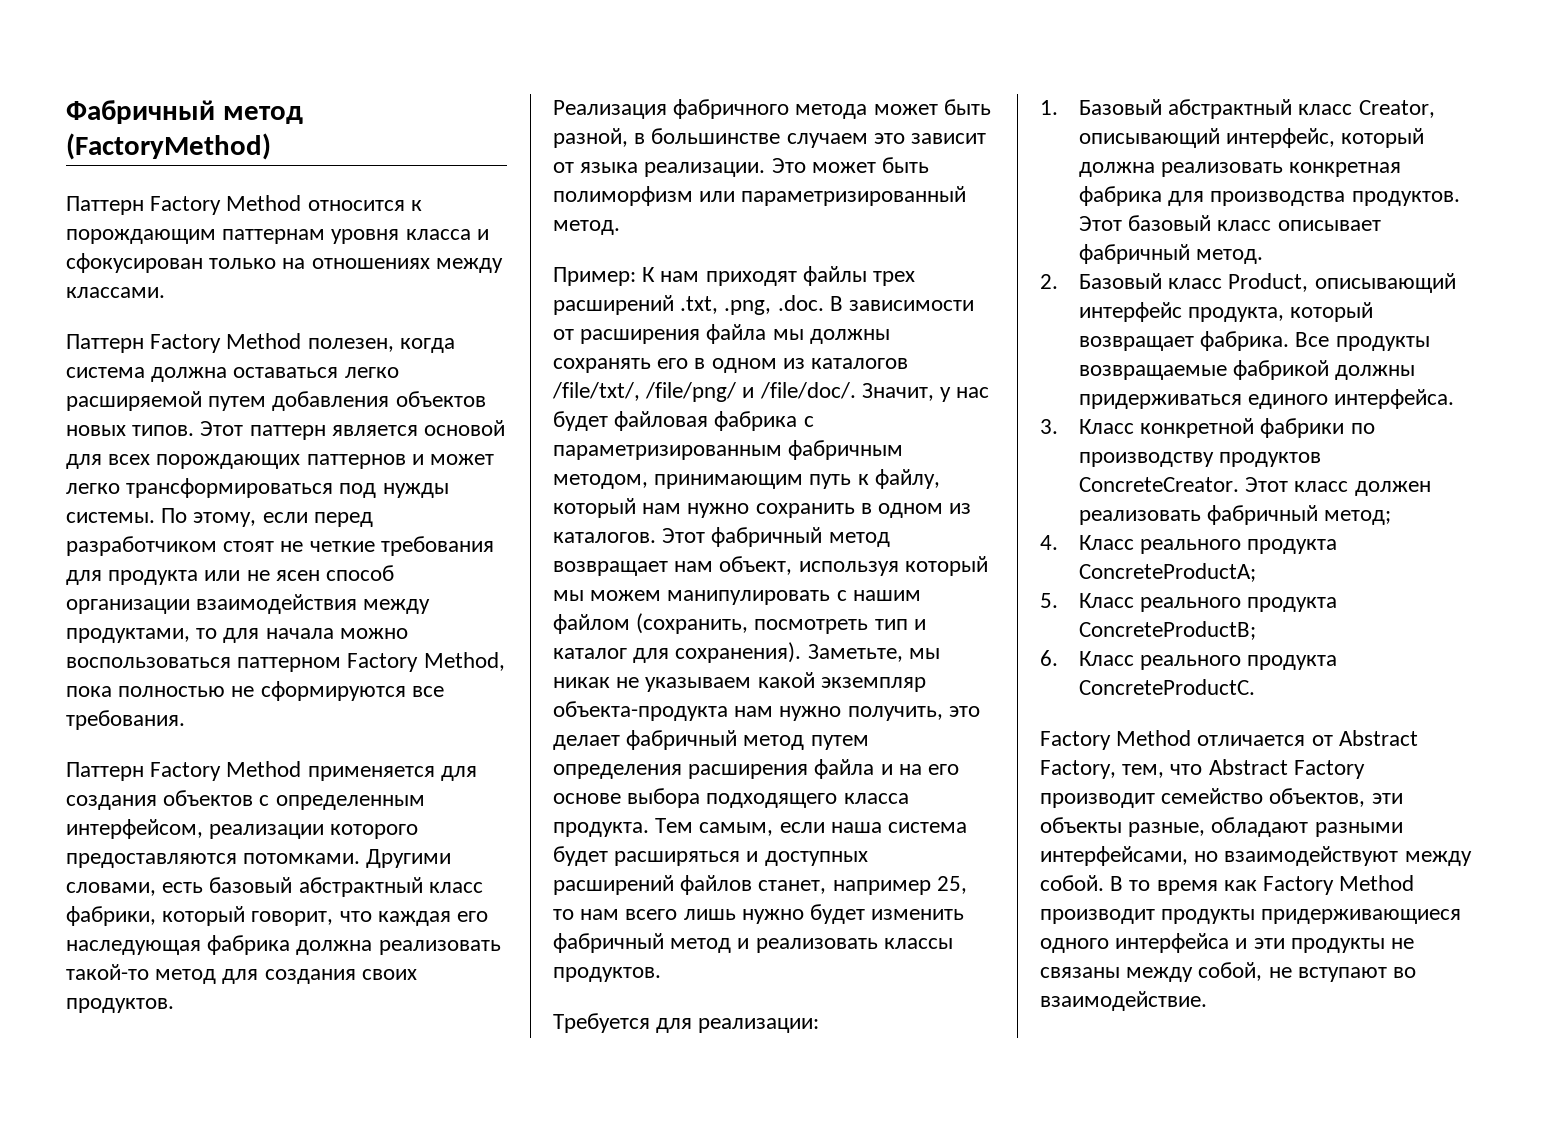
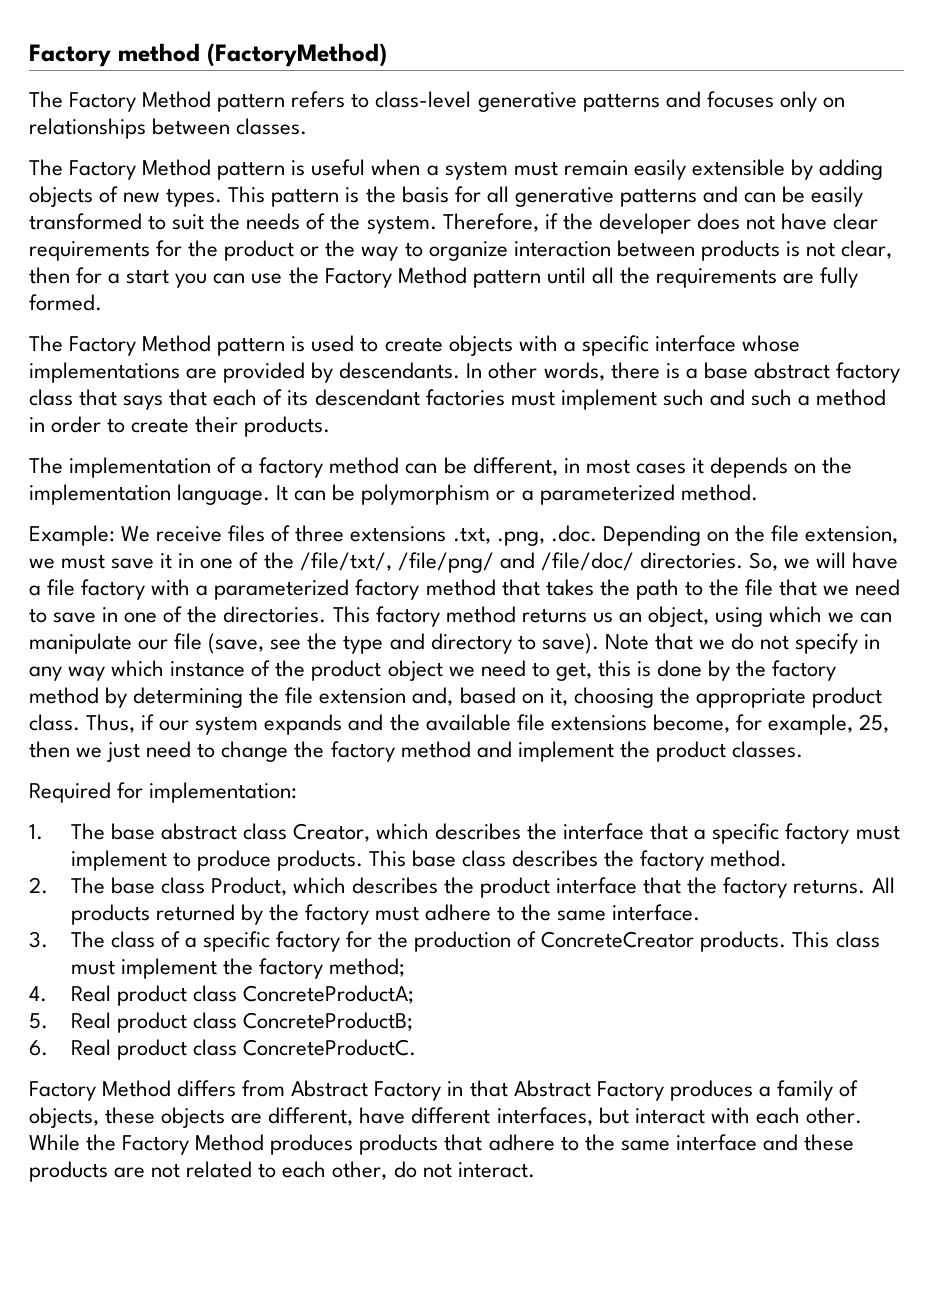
[66,100,303,124] Фабричный метод -> [29,43,200,67] Factory method
[66,195,422,215] [66,229,489,244] [66,253,503,273] [66,287,165,298] [66,333,455,353] [66,367,399,382] [66,391,486,411] [66,420,506,440] [66,454,495,469] [66,478,449,498] [66,508,373,527] [66,536,494,556] [66,565,395,585] [66,594,431,614] [66,628,408,643] [66,652,505,672] [66,681,444,701] [66,710,185,730] [66,761,477,781] [66,790,425,810] [66,819,419,839] [66,849,452,868] [66,877,483,897] [66,906,489,926] [66,935,501,955] [66,964,417,984] [66,998,174,1013] [553,99,991,119] [553,128,987,148] [553,157,930,177] [553,186,967,206] [553,220,620,235] [553,266,916,286] [553,295,975,315] [553,324,890,344] [553,358,909,373] [552,382,990,402] [553,411,814,431] [553,440,904,460] [553,469,940,489] [553,498,972,518] [553,527,890,547] [553,556,988,576] [553,590,921,605] [553,613,926,634] [553,642,940,663] [553,672,926,692] [553,701,980,721] [553,730,869,750] [553,759,960,779] [553,788,909,808] [553,818,968,837] [553,846,868,866] [553,875,967,895] [553,904,965,924] [553,933,953,953] [553,967,661,982] [553,1013,820,1033] [1040,99,1435,119] [1078,128,1425,148] [1078,162,1402,177] [1078,186,1460,206] [1078,215,1381,231] [1078,244,1264,264] [1040,273,1456,293] [1078,302,1374,322] [1078,331,1430,351] [1078,360,1416,380] [1078,389,1455,409] [1040,418,1375,438] [1078,452,1322,467] [1078,477,1431,496] [1078,505,1392,525] [1040,535,1338,554] Паттерн Factory Method относится к порождающим паттернам уровня класса и сфокусирован только на отношениях между классами. // Паттерн Factory Method полезен, когда система должна оставаться легко расширяемой путем добавления объектов новых типов. Этот паттерн является основой для всех порождающих паттернов и может легко трансформироваться под нужды системы. По этому, если перед разработчиком стоят не четкие требования для продукта или не ясен способ организации взаимодействия между продуктами, то для начала можно воспользоваться паттерном Factory Method, пока полностью не сформируются все требования. // Паттерн Factory Method применяется для создания объектов с определенным интерфейсом, реализации которого предоставляются потомками. Другими словами, есть базовый абстрактный класс фабрики, который говорит, что каждая его наследующая фабрика должна реализовать такой-то метод для создания своих продуктов. // Реализация фабричного метода может быть разной, в большинстве случаем это зависит от языка реализации. Это может быть полиморфизм или параметризированный метод. // Пример: К нам приходят файлы трех расширений .txt, .png, .doc. В зависимости от расширения файла мы должны сохранять его в одном из каталогов /file/txt/, /file/png/ и /file/doc/. Значит, у нас будет файловая фабрика с параметризированным фабричным методом, принимающим путь к файлу, который нам нужно сохранить в одном из каталогов. Этот фабричный метод возвращает нам объект, используя который мы можем манипулировать с нашим файлом (сохранить, посмотреть тип и каталог для сохранения). Заметьте, мы никак не указываем какой экземпляр объекта-продукта нам нужно получить, это делает фабричный метод путем определения расширения файла и на его основе выбора подходящего класса продукта. Тем самым, если наша система будет расширяться и доступных расширений файлов станет, например 25, то нам всего лишь нужно будет изменить фабричный метод и реализовать классы продуктов. // Требуется для реализации: // 1. Базовый абстрактный класс Creator, описывающий интерфейс, который должна реализовать конкретная фабрика для производства продуктов. Этот базовый класс описывает фабричный метод. // 2. Базовый класс Product, описывающий интерфейс продукта, который возвращает фабрика. Все продукты возвращаемые фабрикой должны придерживаться единого интерфейса. // 3. Класс конкретной фабрики по производству продуктов ConcreteCreator. Этот класс должен реализовать фабричный метод; // 4. Класс реального продукта -> [29,91,845,112] [29,118,308,139] [29,159,884,180] [29,186,864,207] [29,213,879,234] [29,240,893,261] [29,267,859,288] [29,294,102,311] [29,335,800,356] [29,362,900,383] [29,389,887,410] [29,416,331,437] [29,457,853,478] [29,484,758,505] [29,525,899,546] [29,552,899,573] [29,579,901,600] [29,606,893,627] [29,633,881,654] [29,660,837,681] [29,687,882,708] [29,714,890,735] [29,741,803,762] [29,782,298,803] [29,823,900,844] [70,850,788,871] [29,877,895,898] [70,904,701,925] [29,931,880,952] [70,958,405,979] [29,985,237,1006] The Factory Method pattern refers to class-level generative patterns and focuses only on relationships between classes. // The Factory Method pattern is useful when a system must remain easily extensible by adding objects of new types. This pattern is the basis for all generative patterns and can be easily transformed to suit the needs of the system. Therefore, if the developer does not have clear requirements for the product or the way to organize interaction between products is not clear, then for a start you can use the Factory Method pattern until all the requirements are fully formed. // The Factory Method pattern is used to create objects with a specific interface whose implementations are provided by descendants. In other words, there is a base abstract factory class that says that each of its descendant factories must implement such and such a method in order to create their products. // The implementation of a factory method can be different, in most cases it depends on the implementation language. It can be polymorphism or a parameterized method. // Example: We receive files of three extensions .txt, .png, .doc. Depending on the file extension, we must save it in one of the /file/txt/, /file/png/ and /file/doc/ directories. So, we will have a file factory with a parameterized factory method that takes the path to the file that we need to save in one of the directories. This factory method returns us an object, using which we can manipulate our file (save, see the type and directory to save). Note that we do not specify in any way which instance of the product object we need to get, this is done by the factory method by determining the file extension and, based on it, choosing the appropriate product class. Thus, if our system expands and the available file extensions become, for example, 25, then we just need to change the factory method and implement the product classes. // Required for implementation: // 1. The base abstract class Creator, which describes the interface that a specific factory must implement to produce products. This base class describes the factory method. // 2. The base class Product, which describes the product interface that the factory returns. All products returned by the factory must adhere to the same interface. // 3. The class of a specific factory for the production of ConcreteCreator products. This class must implement the factory method; // 4. Real product class
[1078,593,1338,612] Класс реального продукта -> [70,1012,237,1033] Real product class
[1078,651,1338,670] Класс реального продукта -> [70,1039,237,1060] Real product class
[1197,730,1418,746] [1040,759,1365,779] [1040,788,1403,808] [1040,817,1403,837] [1040,846,1472,866] [1040,875,1415,895] [1040,909,1462,924] [1040,933,1415,953] [1040,962,1417,982] [1040,991,1207,1011] отличается от Abstract Factory, тем, что Abstract Factory производит семейство объектов, эти объекты разные, обладают разными интерфейсами, но взаимодействуют между собой. В то время как Factory Method производит продукты придерживающиеся одного интерфейса и эти продукты не связаны между собой, не вступают во взаимодействие. -> [177,1080,858,1101] [29,1107,862,1128] [29,1134,854,1155] [29,1161,535,1182] differs from Abstract Factory in that Abstract Factory produces a family of objects, these objects are different, have different interfaces, but interact with each other. While the Factory Method produces products that adhere to the same interface and these products are not related to each other, do not interact.

